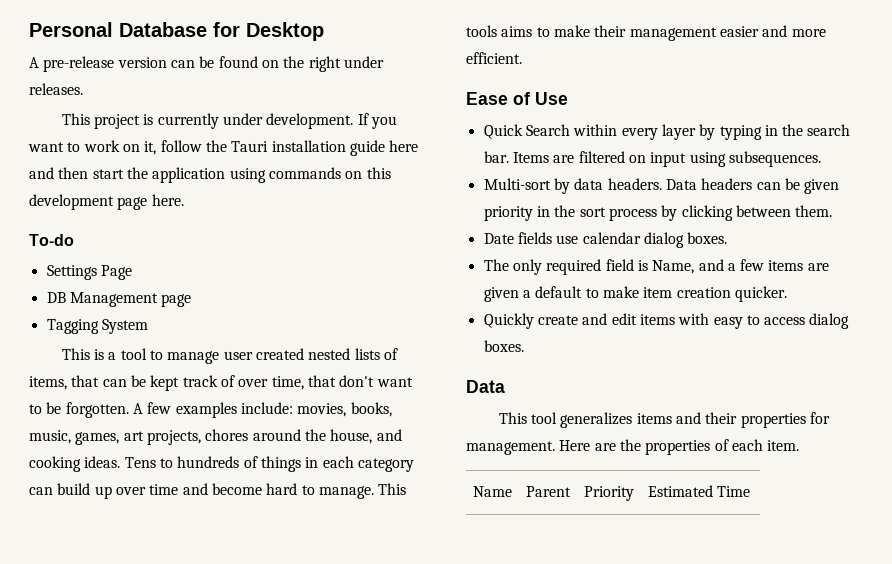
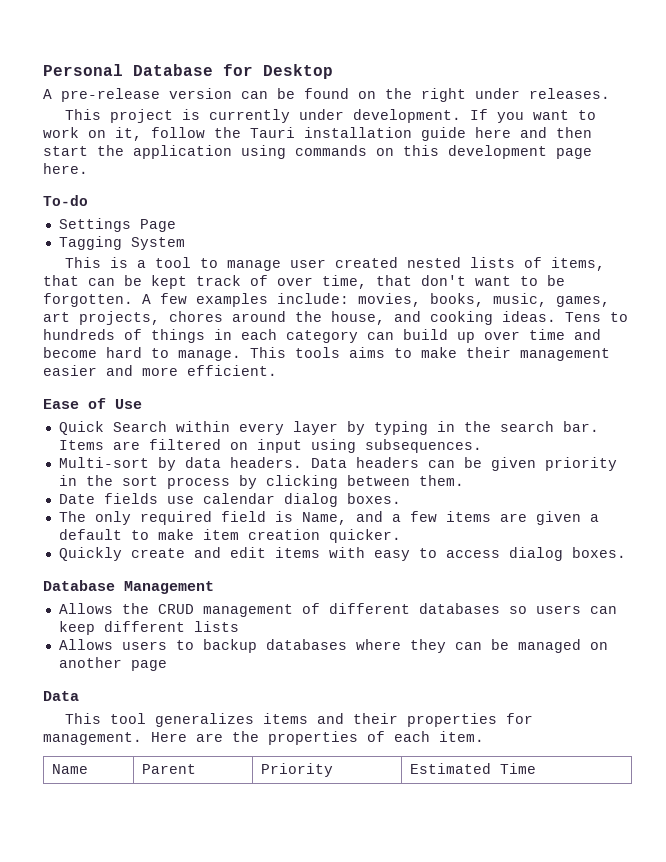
[46,292,192,307] // DB Management page -> (176, 225) none
(524, 346) none -> [43,580,214,594] [58,603,617,617] [58,621,239,635] [58,639,608,653] [58,657,167,671] // Database Management // Allows the CRUD management of different databases so users can keep different lists // Allows users to backup databases where they can be managed on another page

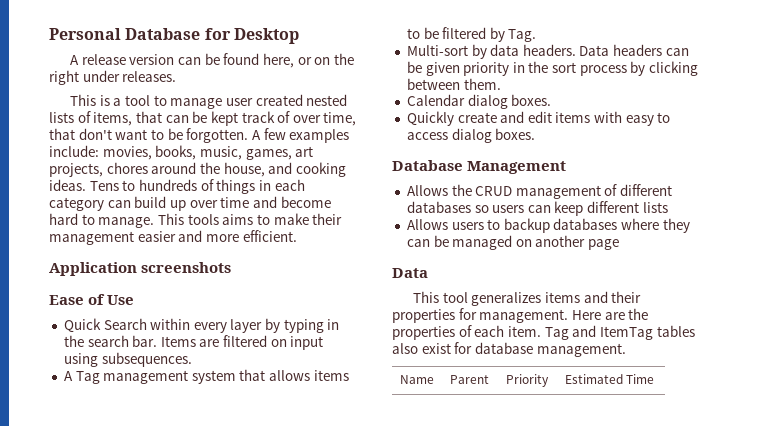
[61,88,160,102] pre-release -> [81,54,126,65] release
(349, 93) none -> [262,53,312,68] here, or
[65,109,597,123] [43,127,592,141] [43,145,592,159] [43,163,88,174] [43,195,88,206] [58,218,176,232] [58,236,185,250] // This project is currently under development. If you want to work on it, follow the Tauri installation guide here and then start the application using commands on this development page here. // To-do // Settings Page // Tagging System -> (177, 76) none
(277, 370) none -> [49,262,232,276] // Application screenshots
(482, 446) none -> [63,369,349,384] [406,27,537,42] // A Tag management system that allows items to be filtered by Tag.
[58,493,401,507] [58,511,599,525] [58,529,401,543] Date fields use calendar dialog boxes. // The only required field is Name, and a few items are given a default to make item creation quicker. -> [406,94,552,109] Calendar dialog boxes.
(484, 736) none -> [544,325,695,340] [392,342,626,357] Tag and ItemTag tables also exist for database management.

